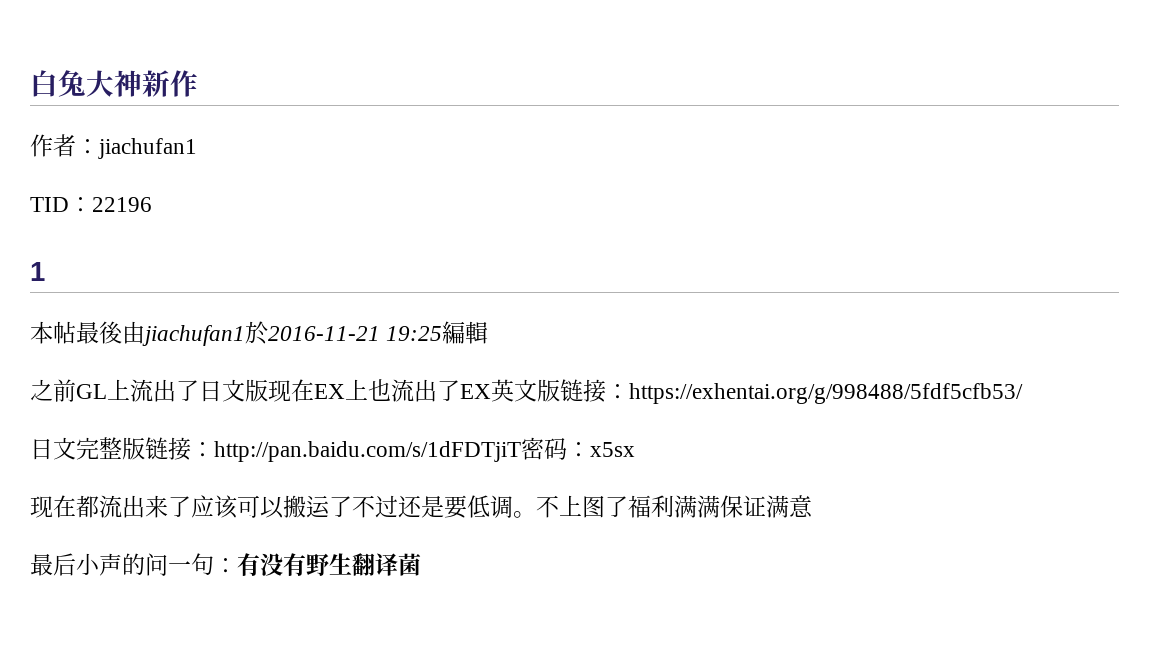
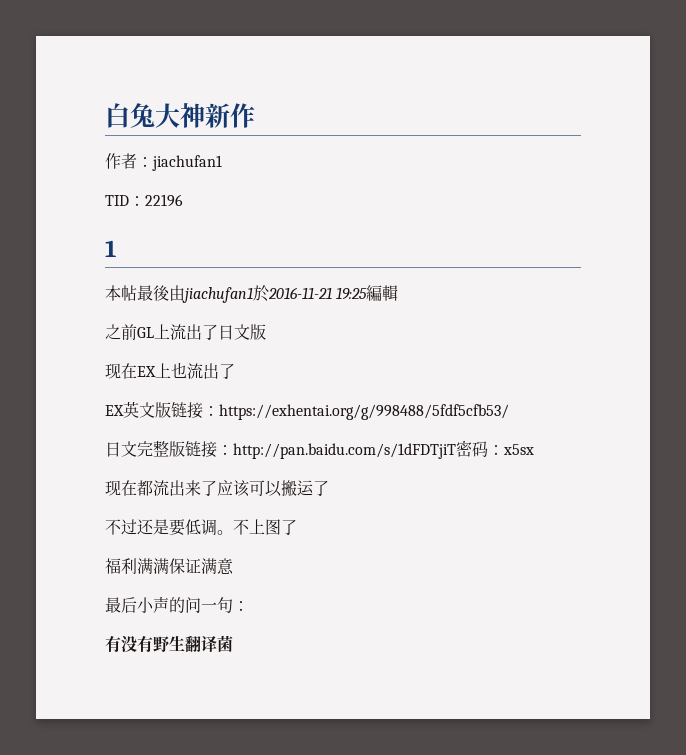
(268, 390) none -> (266, 332) //
(460, 390) none -> (235, 371) //
(352, 506) none -> (329, 488) //
(628, 506) none -> (297, 527) //
(237, 565) none -> (249, 606) //

